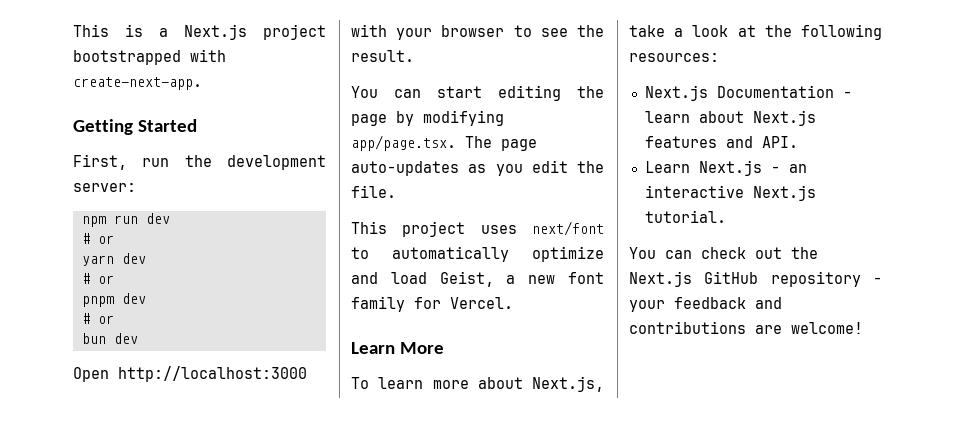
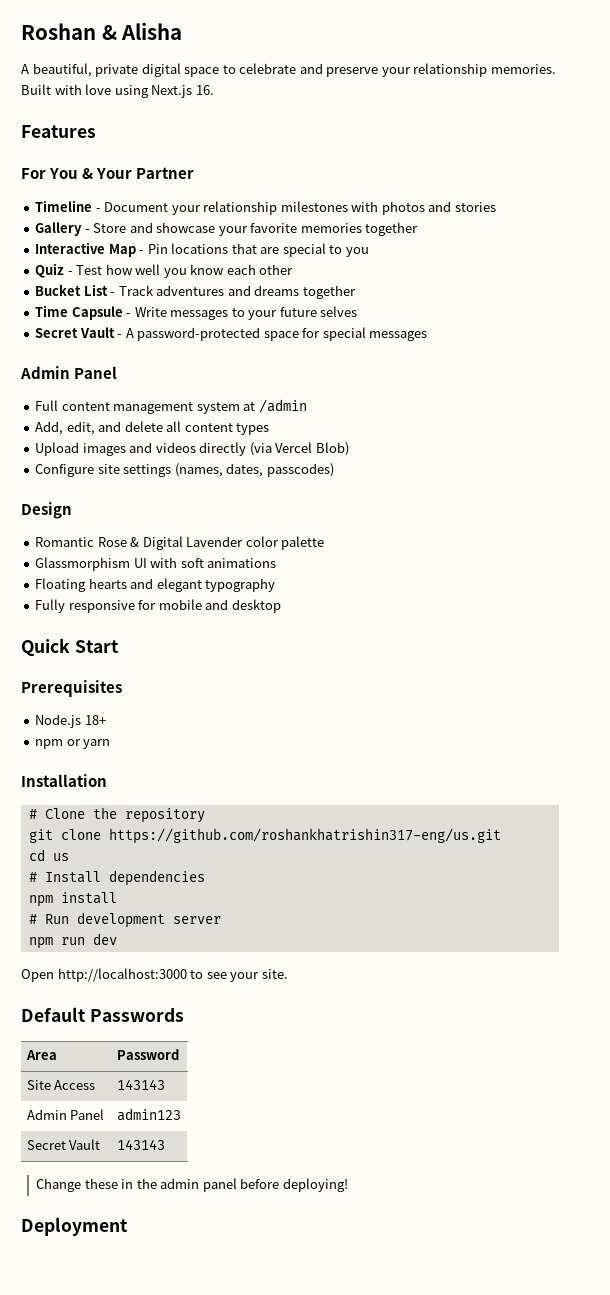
[73,24,326,40] [73,49,226,65] [73,77,202,90] [73,119,198,135] [73,154,326,170] [73,183,136,192] [81,213,170,227] [81,233,114,244] [81,253,146,266] [81,273,114,284] [81,293,146,307] [81,313,114,324] [81,333,138,344] [73,366,307,382] [351,24,604,40] [351,50,414,62] [351,85,604,101] [351,110,504,126] [351,135,537,151] [351,160,604,176] [351,185,396,198] [351,221,604,237] [351,246,604,262] [351,271,604,287] [351,296,513,312] [351,342,445,354] [351,376,604,392] [629,24,882,40] [629,53,719,62] [644,85,852,101] [644,110,816,126] [644,136,798,148] [644,160,807,176] [644,185,816,201] [644,210,726,223] [629,247,818,259] [629,271,882,287] [629,297,782,312] [629,321,863,334] This is a Next.js project bootstrapped with create-next-app. // Getting Started // First, run the development server: // npm run dev // # or // yarn dev // # or // pnpm dev // # or // bun dev // Open http://localhost:3000 with your browser to see the result. // You can start editing the page by modifying app/page.tsx. The page auto-updates as you edit the file. // This project uses next/font to automatically optimize and load Geist, a new font family for Vercel. // Learn More // To learn more about Next.js, take a look at the following resources: // Next.js Documentation - learn about Next.js features and API. // Learn Next.js - an interactive Next.js tutorial. // You can check out the Next.js GitHub repository - your feedback and contributions are welcome! -> [21,22,183,40] [21,63,556,77] [21,84,214,98] [21,125,96,138] [21,167,195,179] [35,200,496,215] [35,222,419,236] [35,242,369,257] [35,263,294,278] [35,284,356,299] [35,305,358,320] [35,327,428,341] [20,366,118,379] [35,399,307,414] [35,421,270,435] [35,442,349,456] [35,463,334,477] [21,502,72,519] [35,536,325,550] [35,557,277,571] [35,578,276,592] [35,599,281,613] [21,638,119,657] [21,680,122,697] [35,714,106,728] [35,739,111,749] [21,774,107,787] [28,807,205,823] [28,828,501,844] [28,849,69,861] [28,870,205,886] [28,892,117,907] [28,912,221,928] [28,933,117,949] [21,968,288,982] [21,1007,184,1022] [25,1050,57,1060] [116,1049,179,1060] [26,1080,96,1090] [116,1079,165,1090] [26,1109,105,1120] [116,1108,181,1121] [26,1139,101,1150] [116,1139,165,1150] [36,1178,348,1192] [21,1217,128,1236] Roshan & Alisha // A beautiful, private digital space to celebrate and preserve your relationship memories. Built with love using Next.js 16. // Features // For You & Your Partner // Timeline - Document your relationship milestones with photos and stories // Gallery - Store and showcase your favorite memories together // Interactive Map - Pin locations that are special to you // Quiz - Test how well you know each other // Bucket List - Track adventures and dreams together // Time Capsule - Write messages to your future selves // Secret Vault - A password-protected space for special messages // Admin Panel // Full content management system at /admin // Add, edit, and delete all content types // Upload images and videos directly (via Vercel Blob) // Configure site settings (names, dates, passcodes) // Design // Romantic Rose & Digital Lavender color palette // Glassmorphism UI with soft animations // Floating hearts and elegant typography // Fully responsive for mobile and desktop // Quick Start // Prerequisites // Node.js 18+ // npm or yarn // Installation // # Clone the repository // git clone https://github.com/roshankhatrishin317-eng/us.git // cd us // # Install dependencies // npm install // # Run development server // npm run dev // Open http://localhost:3000 to see your site. // Default Passwords // Area | Password // Site Access | 143143 // Admin Panel | admin123 // Secret Vault | 143143 // Change these in the admin panel before deploying! // Deployment

